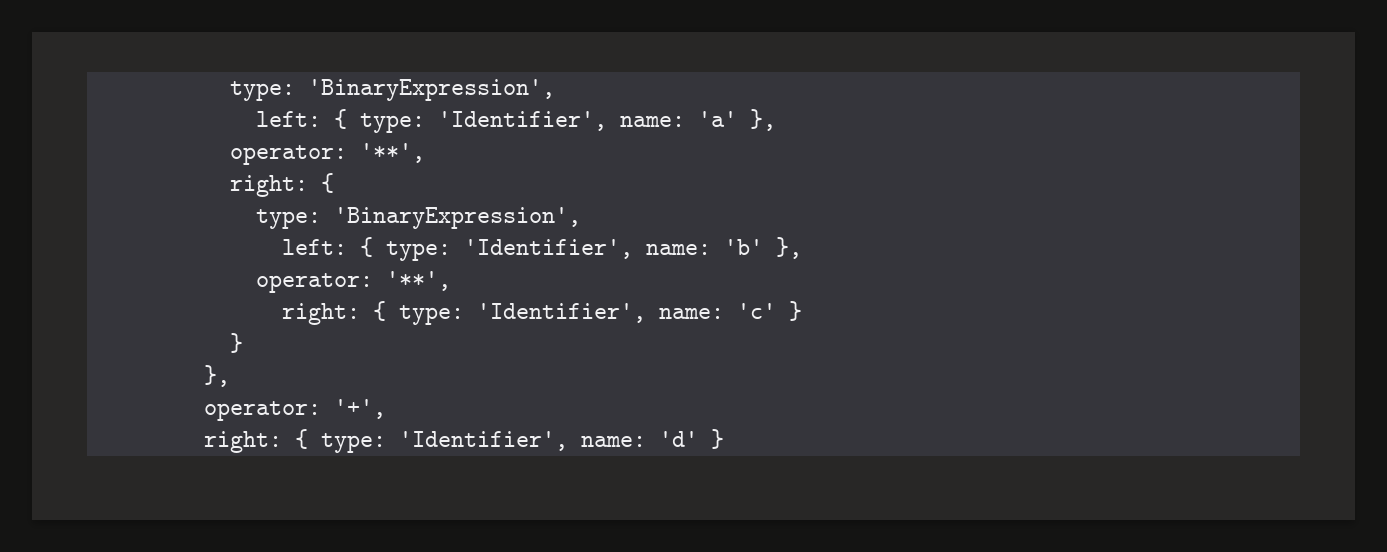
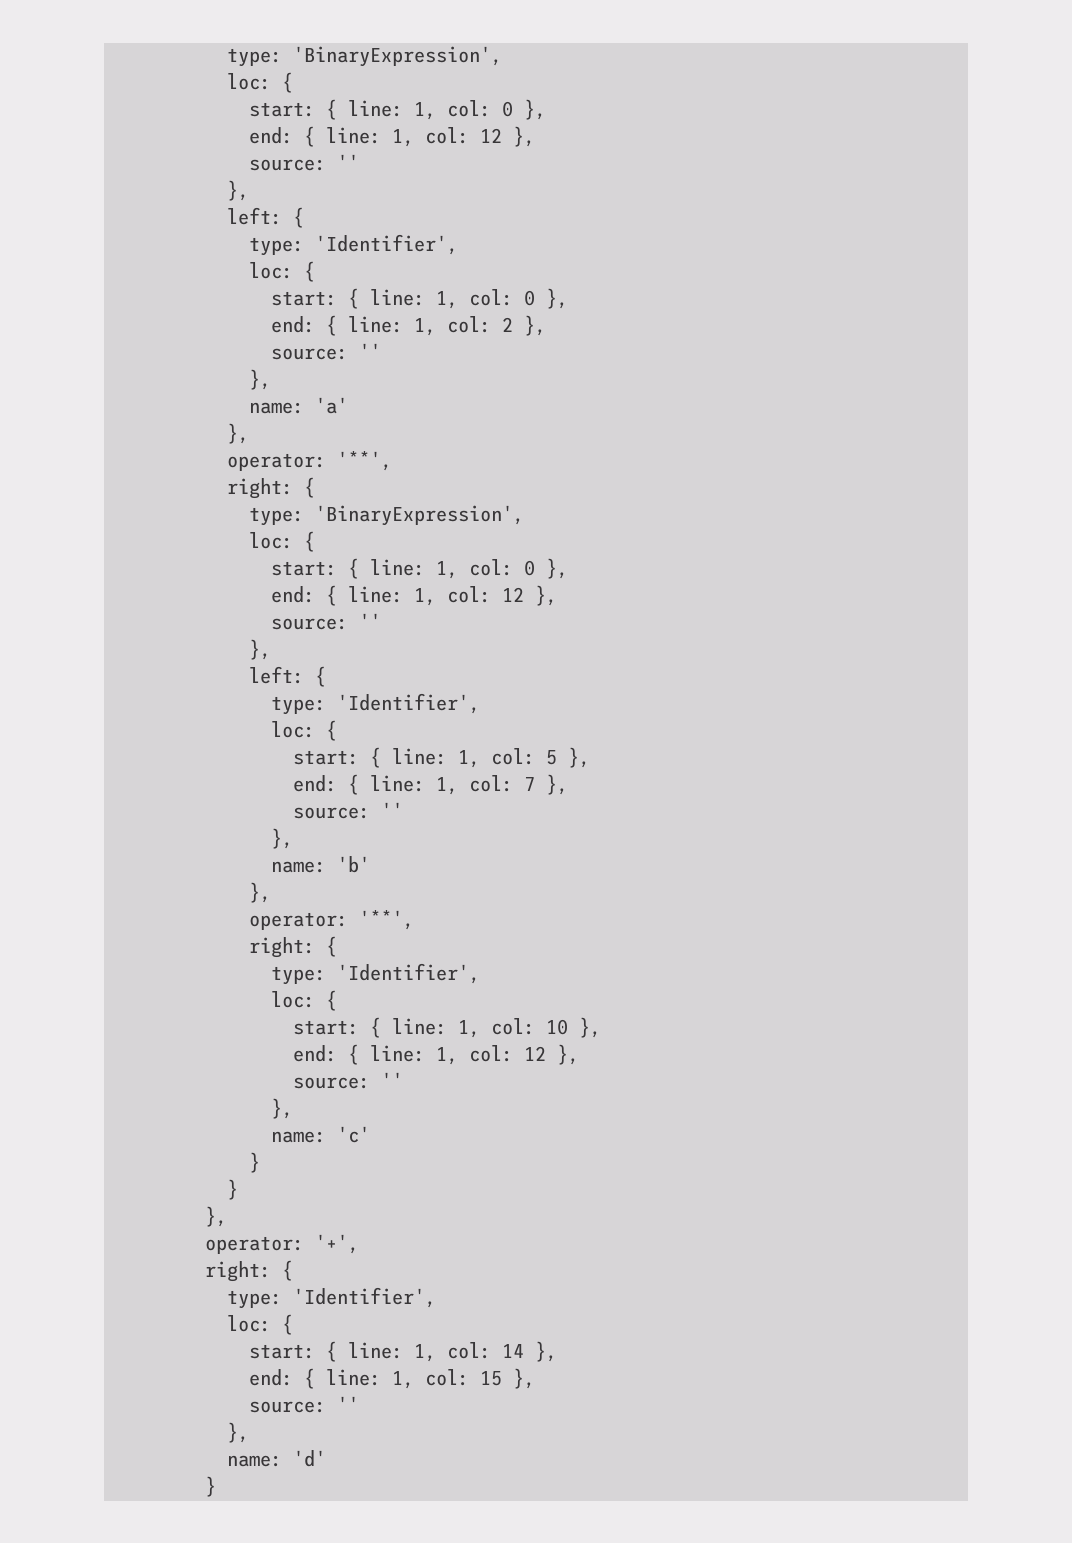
[230,79,556,101] [256,109,608,133] type: 'BinaryExpression', // left: { type: 'Identifier', -> [226,46,502,67] [226,72,293,93] [248,99,546,120] [248,126,535,147] [248,154,359,171] [226,180,249,201] [226,207,304,228] [248,234,458,256] [248,261,315,282] [270,288,568,309] [270,315,546,336] [270,343,381,360] [248,369,271,390] type: 'BinaryExpression', // loc: { // start: { line: 1, col: 0 }, // end: { line: 1, col: 12 }, // source: '' // }, // left: { // type: 'Identifier', // loc: { // start: { line: 1, col: 0 }, // end: { line: 1, col: 2 }, // source: '' // }, //
(738, 119) none -> (348, 405) //
[282,237,634,261] // left: { type: 'Identifier', -> [248,531,315,552] [270,558,568,579] [270,585,557,606] [270,613,381,630] [248,639,271,660] [248,666,326,687] [270,693,480,715] [270,720,337,741] [292,747,590,768] [292,774,568,795] [292,802,403,819] [270,828,293,849] // loc: { // start: { line: 1, col: 0 }, // end: { line: 1, col: 12 }, // source: '' // }, // left: { // type: 'Identifier', // loc: { // start: { line: 1, col: 5 }, // end: { line: 1, col: 7 }, // source: '' // }, //
[776,237,803,259] [256,271,452,293] [282,301,647,325] }, // operator: '**', // right: { type: 'Identifier', -> [248,882,271,903] [248,910,414,930] [248,936,337,958] [270,963,480,985] [270,990,337,1011] [292,1017,601,1038] [292,1044,579,1065] [292,1072,403,1089] [270,1098,293,1119] // }, // operator: '**', // right: { // type: 'Identifier', // loc: { // start: { line: 1, col: 10 }, // end: { line: 1, col: 12 }, // source: '' // }, //
(777, 311) none -> (370, 1134) //
[321,431,569,453] type: 'Identifier', -> [226,1287,436,1309] [226,1314,293,1335] [248,1341,557,1362] [248,1368,535,1389] [248,1396,359,1413] [226,1422,249,1443] // type: 'Identifier', // loc: { // start: { line: 1, col: 14 }, // end: { line: 1, col: 15 }, // source: '' // }, //
(699, 439) none -> (326, 1458) //

